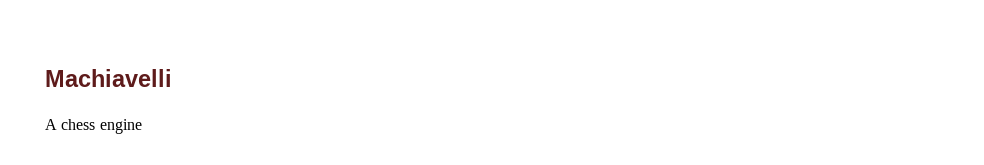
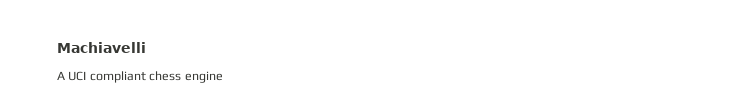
(57, 124) none -> [68,71,146,83] UCI compliant

